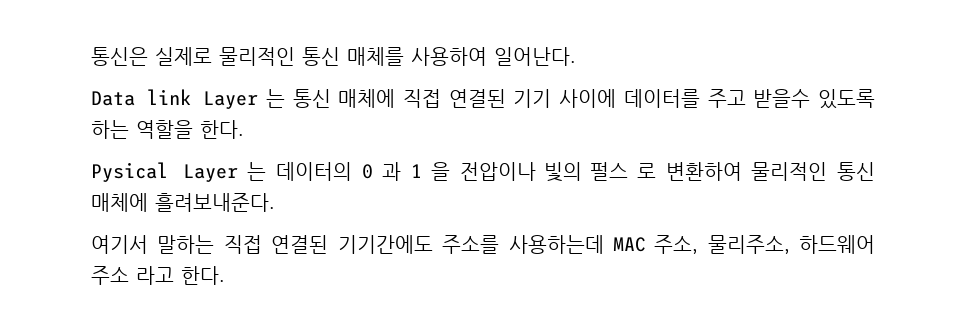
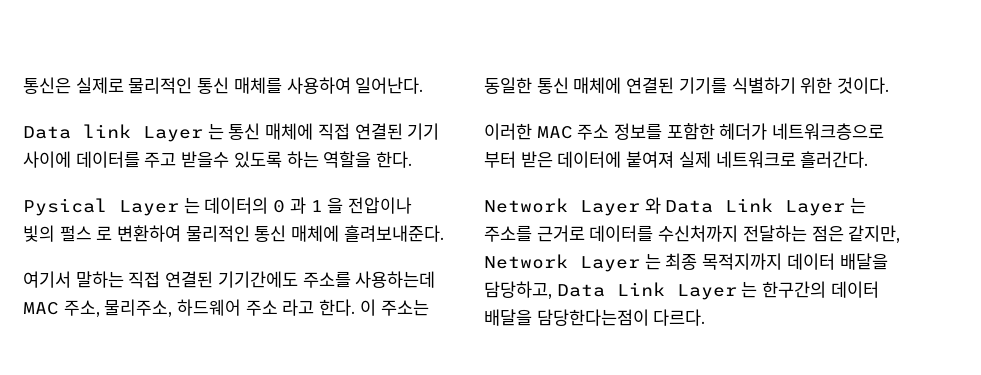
(225, 275) none -> [359,299,429,316] [484,77,890,94] [484,123,885,140] [484,151,869,168] [484,197,867,216] [484,225,901,243] [484,253,888,272] [484,281,879,300] [484,309,706,326] 이 주소는 동일한 통신 매체에 연결된 기기를 식별하기 위한 것이다. // 이러한 MAC 주소 정보를 포함한 헤더가 네트워크층으로 부터 받은 데이터에 붙여져 실제 네트워크로 흘러간다. // Network Layer 와 Data Link Layer 는 주소를 근거로 데이터를 수신처까지 전달하는 점은 같지만, Network Layer 는 최종 목적지까지 데이터 배달을 담당하고, Data Link Layer 는 한구간의 데이터 배달을 담당한다는점이 다르다.

